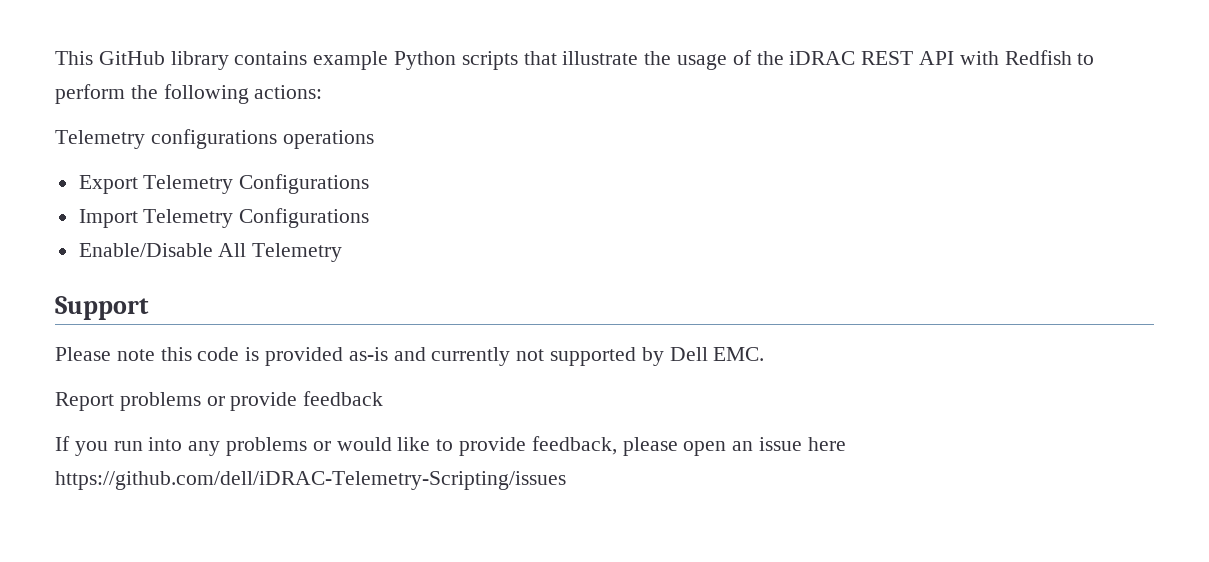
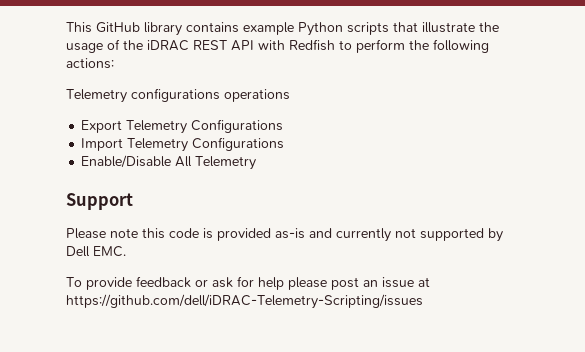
[55,392,225,411] Report problems or -> [66,277,82,287] To
[55,436,727,456] // If you run into any problems or would like to provide feedback, please open -> [195,276,359,290] or ask for help please post
[807,437,846,451] here -> [418,277,430,287] at

